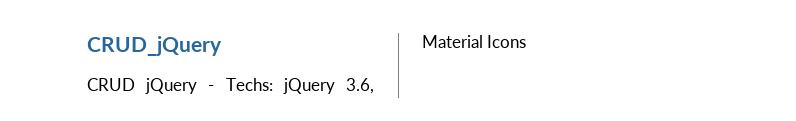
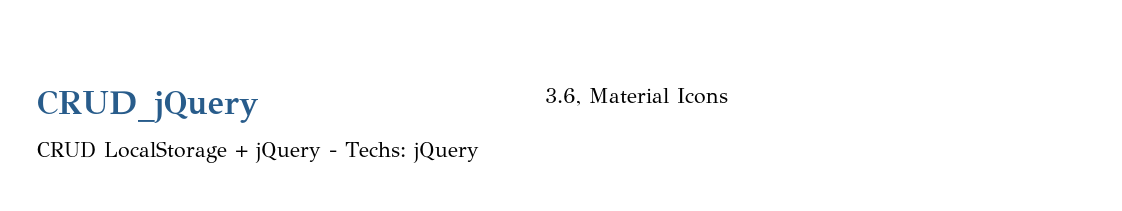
(135, 84) none -> [104,141,248,163] LocalStorage +

